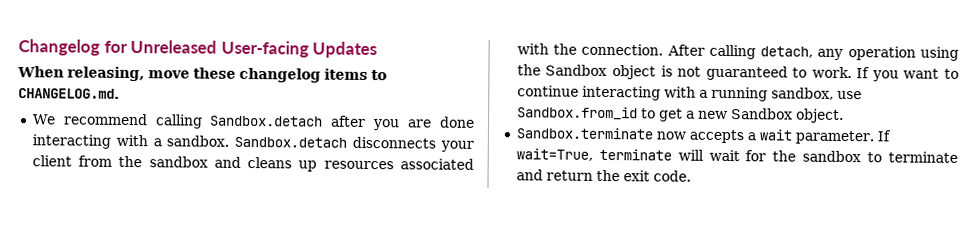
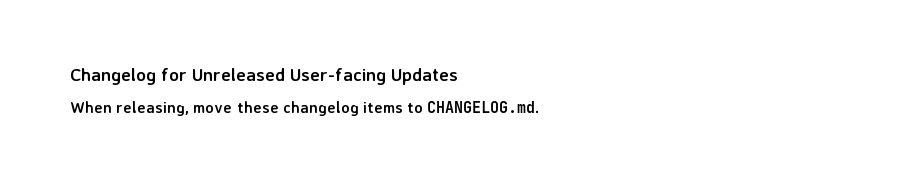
[31,113,475,131] [31,134,474,152] [31,155,475,172] [516,43,959,61] [516,64,959,82] [516,85,862,102] [516,106,844,123] [515,127,891,145] [515,148,958,163] [515,169,691,182] // We recommend calling Sandbox.detach after you are done interacting with a sandbox. Sandbox.detach disconnects your client from the sandbox and cleans up resources associated with the connection. After calling detach, any operation using the Sandbox object is not guaranteed to work. If you want to continue interacting with a running sandbox, use Sandbox.from_id to get a new Sandbox object. // Sandbox.terminate now accepts a wait parameter. If wait=True, terminate will wait for the sandbox to terminate and return the exit code. -> (540, 107) none

